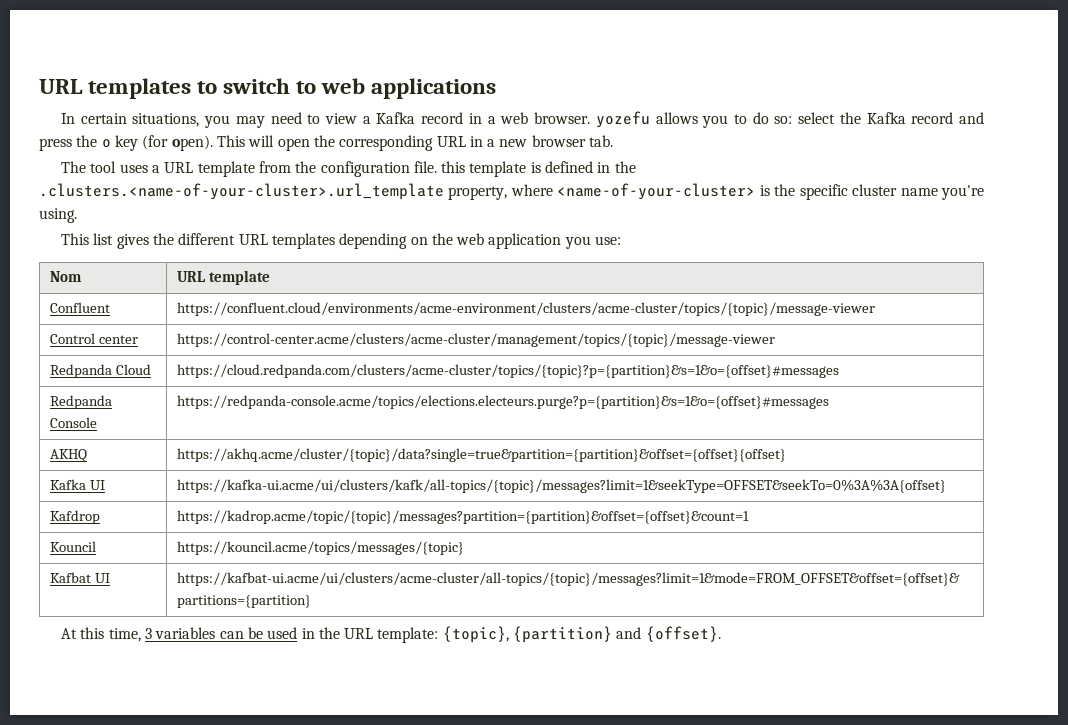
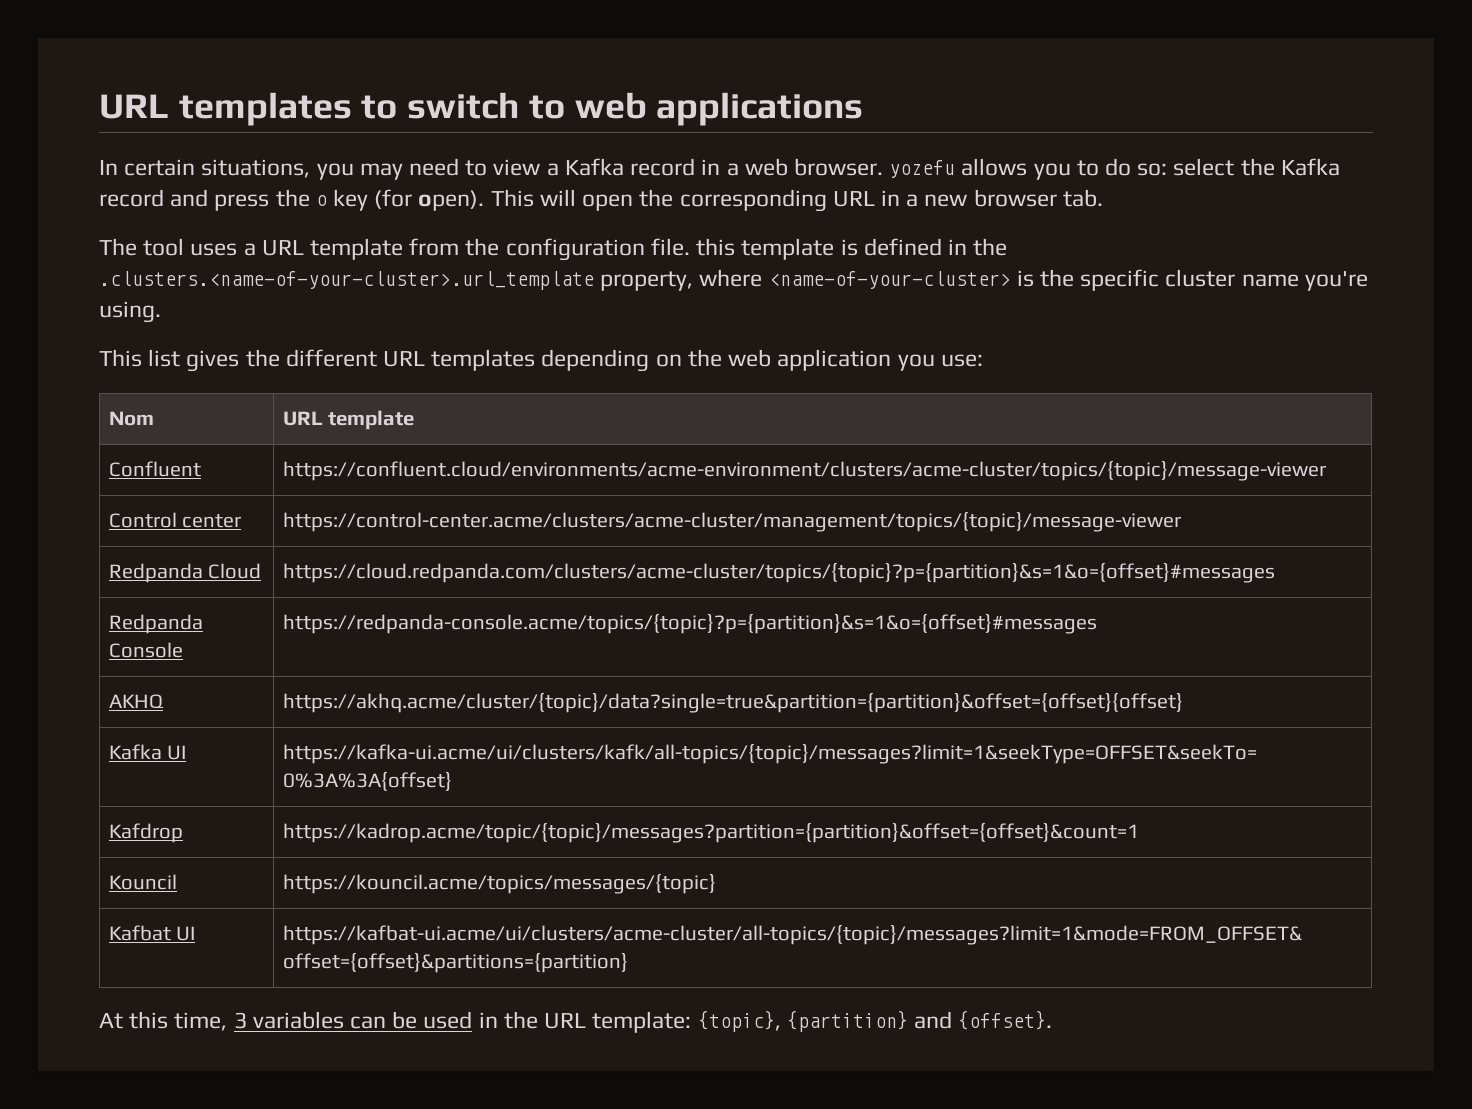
[176,395,829,409] https://redpanda-console.acme/topics/elections.electeurs.purge?p={partition}&s=1&o={offset}#messages -> [282,613,1097,634] https://redpanda-console.acme/topics/{topic}?p={partition}&s=1&o={offset}#messages

